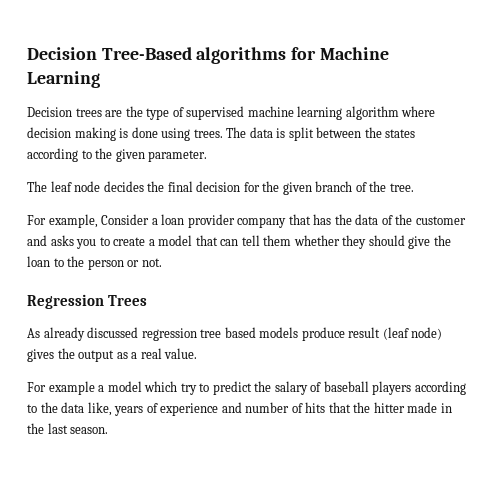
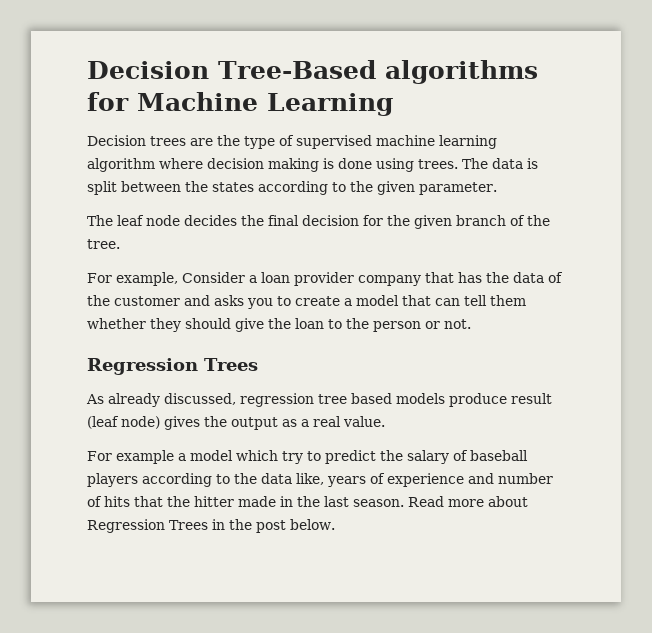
[87,327,139,338] discussed -> [164,393,236,405] discussed,
(109, 430) none -> [408,496,528,507] [87,519,335,533] Read more about Regression Trees in the post below.

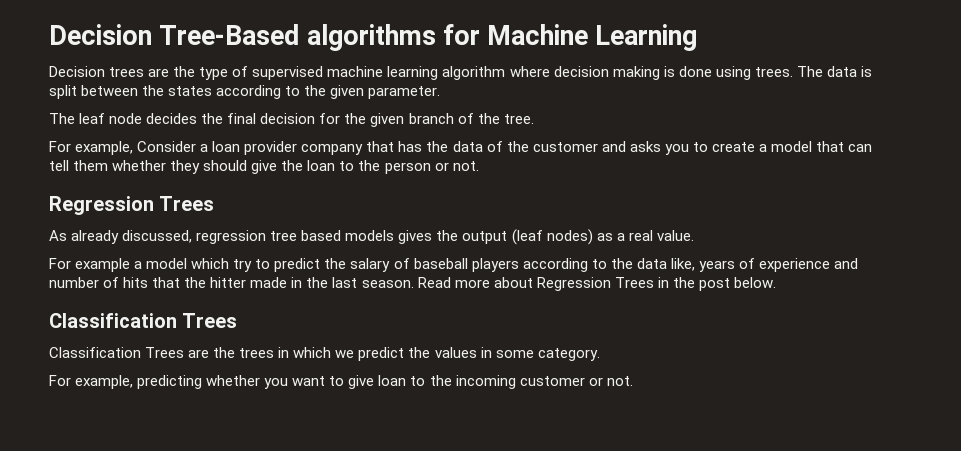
[449,393,552,407] [87,416,160,429] produce result (leaf node) -> (395, 235) none
(278, 423) none -> [511,229,593,245] (leaf nodes)
(335, 524) none -> [49,313,238,328] [49,347,600,361] [49,375,633,389] // Classification Trees // Classification Trees are the trees in which we predict the values in some category. // For example, predicting whether you want to give loan to the incoming customer or not.

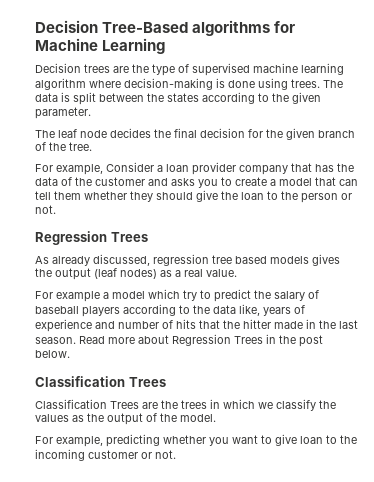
[553,66,660,80] decision making -> [124,78,213,90] decision-making
[358,347,405,361] predict -> [276,399,316,411] classify
[480,347,600,361] in some category. -> [72,413,216,425] as the output of the model.

